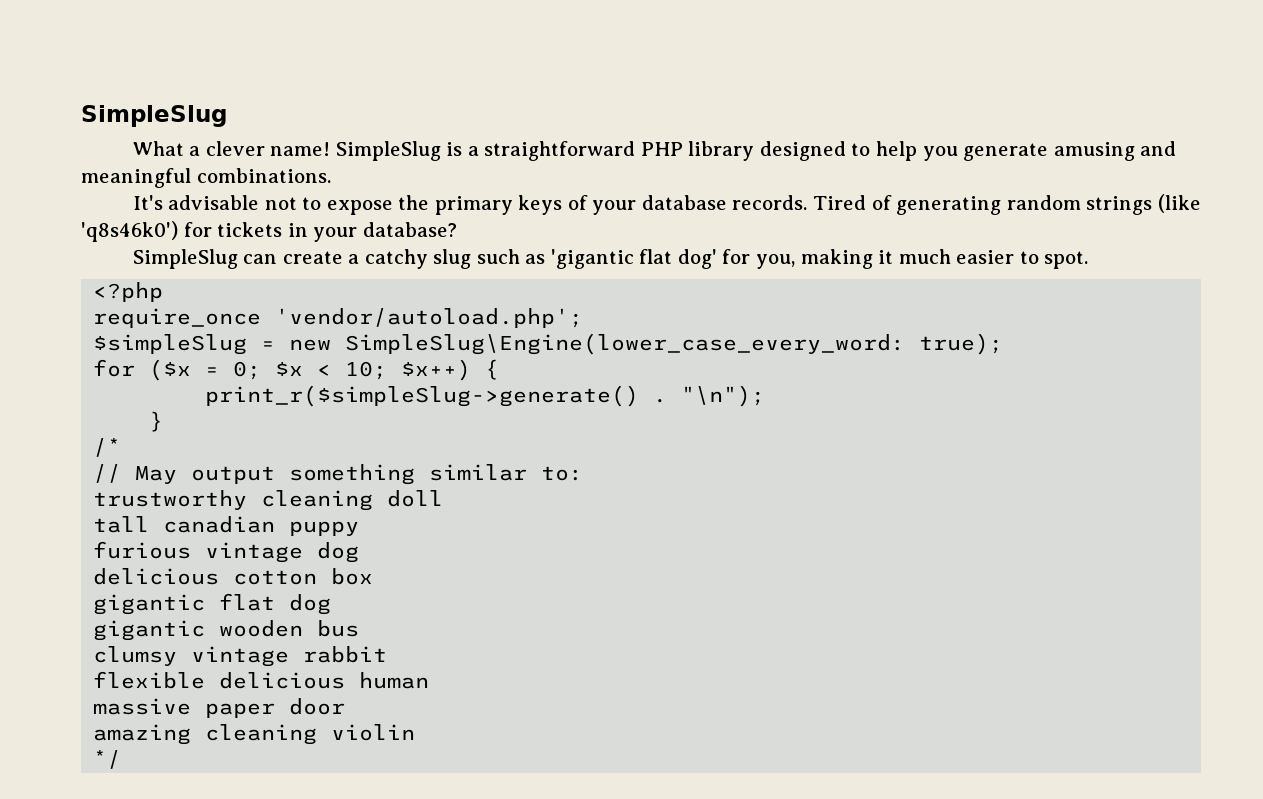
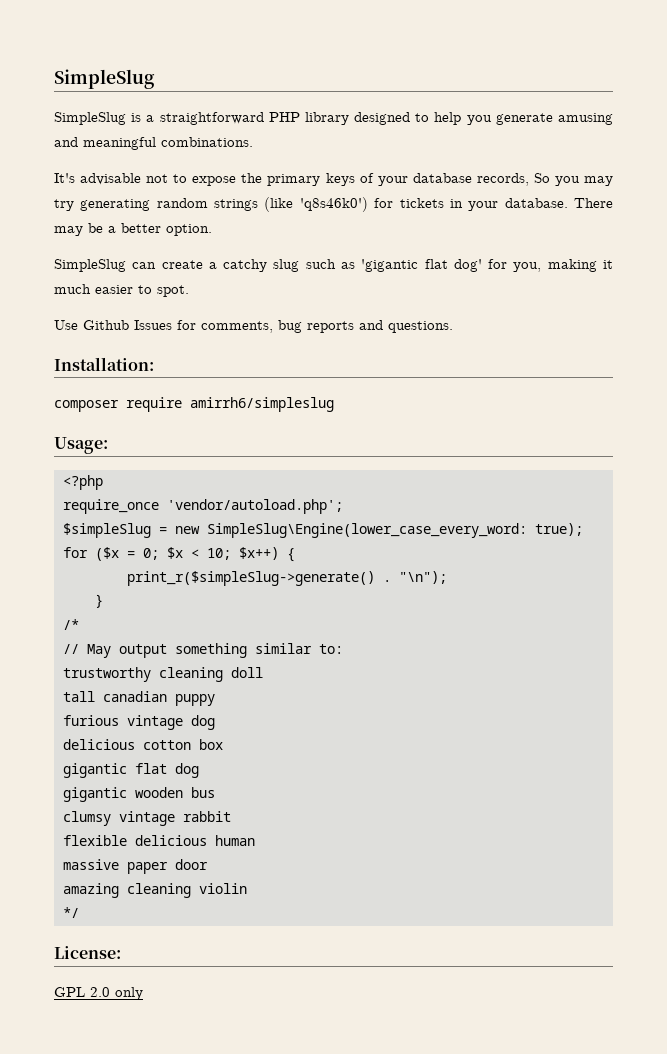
[132,141,331,156] What a clever name! -> (155, 79) none
[732,195,892,210] records. Tired of -> [476,173,613,186] [54,199,74,211] records, So you may try
[362,222,457,237] database? -> [504,198,614,208] [54,223,212,236] database. There may be a better option.
(1089, 260) none -> [54,320,453,333] [54,357,154,371] [54,397,334,412] [54,437,108,454] // Use Github Issues for comments, bug reports and questions. // Installation: // composer require amirrh6/simpleslug // Usage:
(122, 759) none -> [54,946,121,959] [54,987,143,1000] // License: // GPL 2.0 only

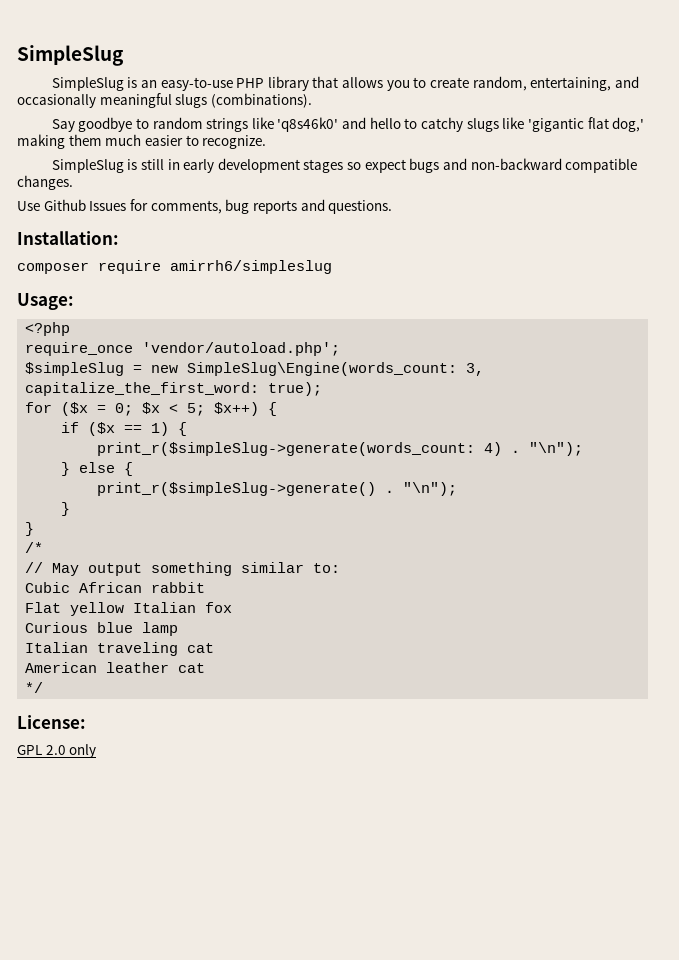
[146,112,613,125] [54,137,253,150] [54,173,613,186] [54,197,614,212] [54,223,212,236] [54,259,613,272] [54,284,189,297] a straightforward PHP library designed to help you generate amusing and meaningful combinations. // It's advisable not to expose the primary keys of your database records, So you may try generating random strings (like 'q8s46k0') for tickets in your database. There may be a better option. // SimpleSlug can create a catchy slug such as 'gigantic flat dog' for you, making it much easier to spot. -> [140,76,639,91] [17,93,312,108] [51,117,645,132] [17,134,267,149] [51,158,638,173] [17,175,73,190] an easy-to-use PHP library that allows you to create random, entertaining, and occasionally meaningful slugs (combinations). // Say goodbye to random strings like 'q8s46k0' and hello to catchy slugs like 'gigantic flat dog,' making them much easier to recognize. // SimpleSlug is still in early development stages so expect bugs and non-backward compatible changes.
[206,523,527,538] SimpleSlug\Engine(lower_case_every_word: -> [187,362,485,376] [25,382,260,396] SimpleSlug\Engine(words_count: 3, capitalize_the_first_word:
[206,548,231,560] 10; -> [187,403,206,416] 5;
(295, 555) none -> [61,422,188,436] [97,442,584,456] [61,462,134,476] // if ($x == 1) { // print_r($simpleSlug->generate(words_count: 4) . "\n"); // } else {
(103, 601) none -> [25,522,35,536] // }
[62,667,263,682] [62,691,215,706] [62,715,215,730] [62,739,223,750] [62,763,199,778] [62,787,215,802] [62,811,231,826] [62,835,255,846] [62,859,208,874] [62,883,247,898] trustworthy cleaning doll // tall canadian puppy // furious vintage dog // delicious cotton box // gigantic flat dog // gigantic wooden bus // clumsy vintage rabbit // flexible delicious human // massive paper door // amazing cleaning violin -> [25,582,206,593] [25,602,233,616] [25,622,179,636] [25,642,215,656] [25,662,206,673] Cubic African rabbit // Flat yellow Italian fox // Curious blue lamp // Italian traveling cat // American leather cat

